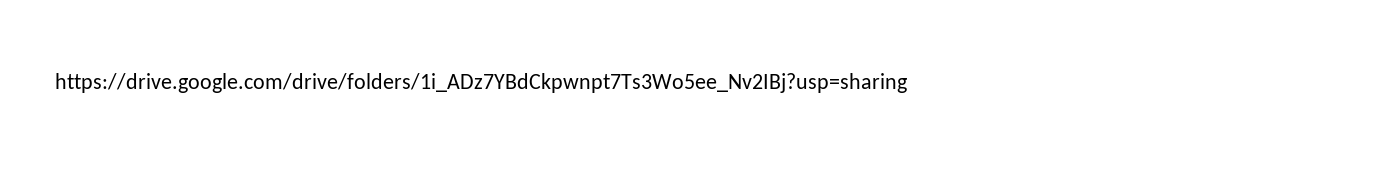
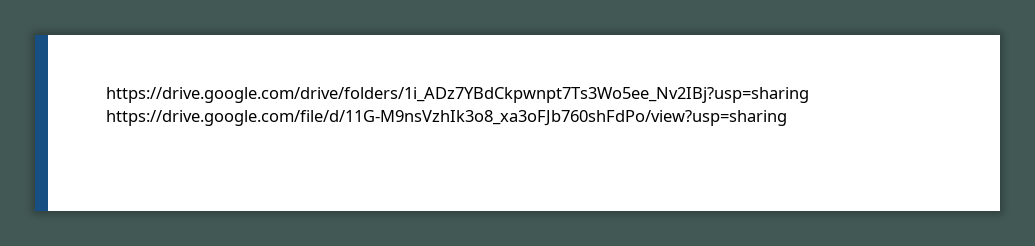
(907, 83) none -> [106,110,787,126] https://drive.google.com/file/d/11G-M9nsVzhIk3o8_xa3oFJb760shFdPo/view?usp=sharing

